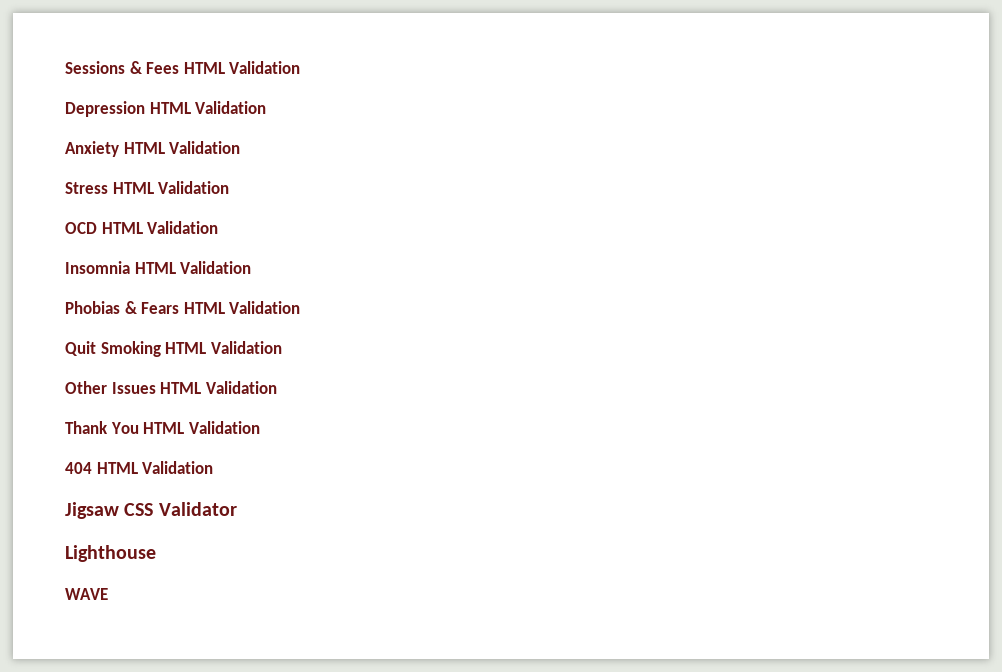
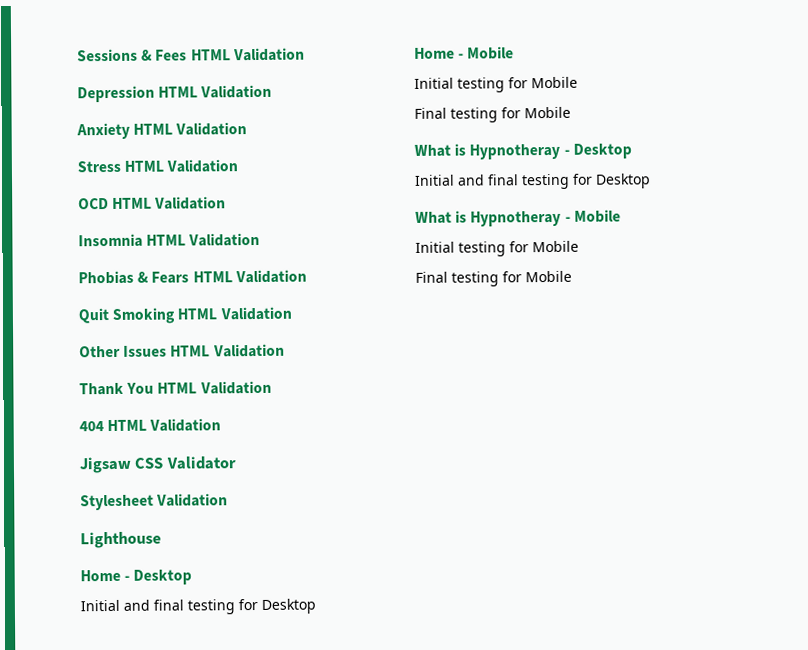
(237, 509) none -> [80,493,229,511] // Stylesheet Validation
[65,588,108,600] WAVE -> [80,569,193,585] [80,598,316,615] [414,46,515,60] [414,76,578,93] [414,106,571,123] [414,143,632,160] [414,173,651,190] [415,209,621,227] [415,240,579,257] [415,270,572,287] Home - Desktop // Initial and final testing for Desktop // Home - Mobile // Initial testing for Mobile // Final testing for Mobile // What is Hypnotheray - Desktop // Initial and final testing for Desktop // What is Hypnotheray - Mobile // Initial testing for Mobile // Final testing for Mobile

